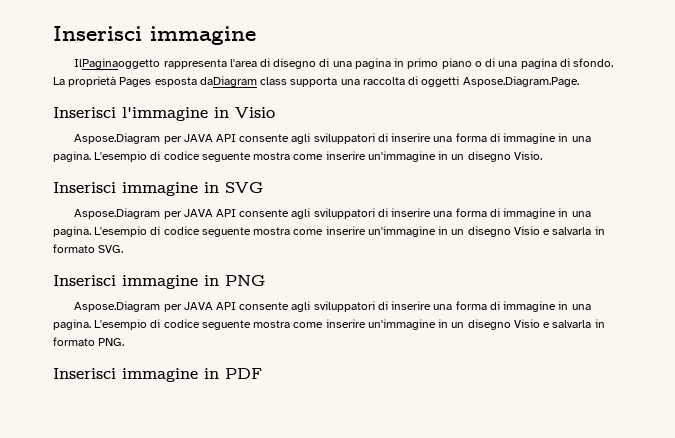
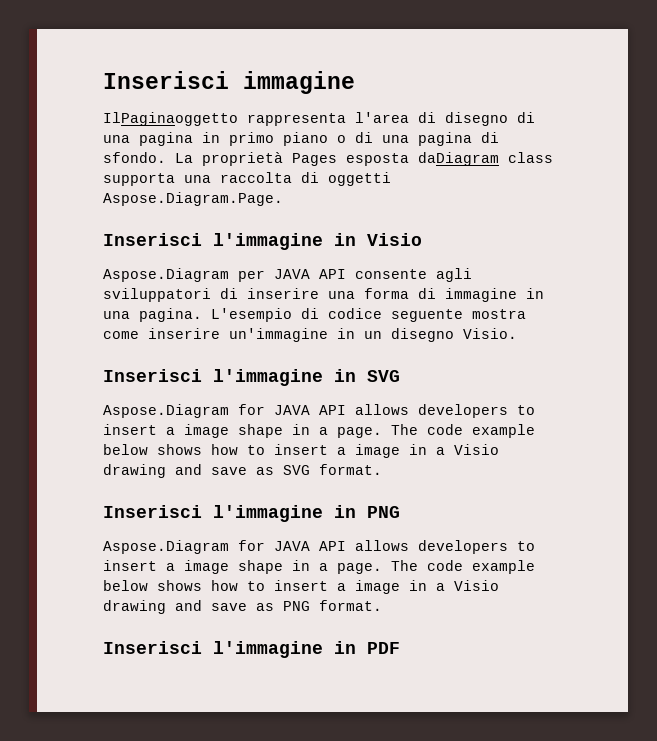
[122,182,198,196] immagine -> [213,369,323,386] l'immagine
[163,208,591,219] [53,226,605,237] [53,244,124,253] [53,275,198,289] per JAVA API consente agli sviluppatori di inserire una forma di immagine in una pagina. L'esempio di codice seguente mostra come inserire un'immagine in un disegno Visio e salvarla in formato SVG. // Inserisci immagine -> [238,404,535,418] [103,424,535,438] [103,444,499,458] [103,464,382,478] [103,505,323,522] for JAVA API allows developers to insert a image shape in a page. The code example below shows how to insert a image in a Visio drawing and save as SVG format. // Inserisci l'immagine
[163,301,591,312] [53,319,605,330] [53,337,125,346] [53,368,198,382] per JAVA API consente agli sviluppatori di inserire una forma di immagine in una pagina. L'esempio di codice seguente mostra come inserire un'immagine in un disegno Visio e salvarla in formato PNG. // Inserisci immagine -> [238,540,535,554] [103,560,535,574] [103,580,499,594] [103,600,382,614] [103,641,323,658] for JAVA API allows developers to insert a image shape in a page. The code example below shows how to insert a image in a Visio drawing and save as PNG format. // Inserisci l'immagine

